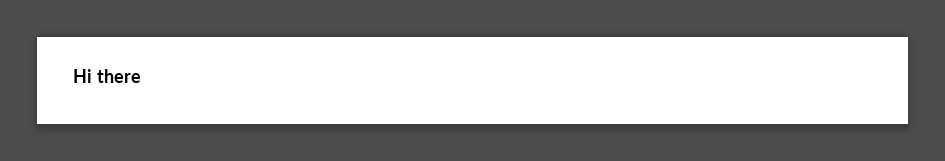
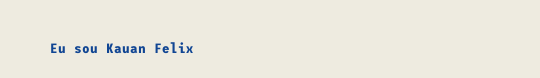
[73,69,141,83] Hi there -> [50,42,194,54] Eu sou Kauan Felix

